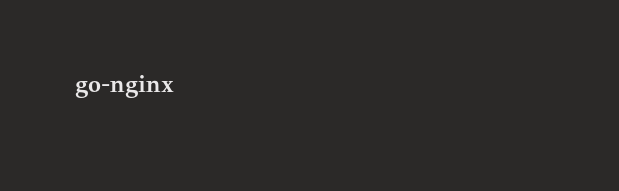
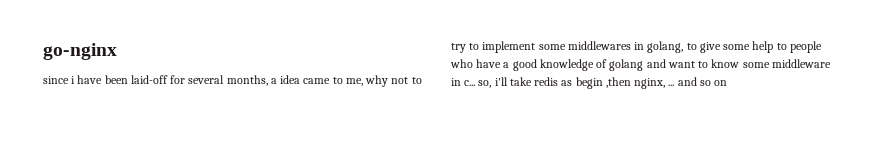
(174, 86) none -> [43,75,422,87] [451,41,822,53] [450,59,831,71] [451,77,728,89] // since i have been laid-off for several months, a idea came to me, why not to try to implement some middlewares in golang, to give some help to people who have a good knowledge of golang and want to know some middleware in c... so, i'll take redis as begin ,then nginx, ... and so on

